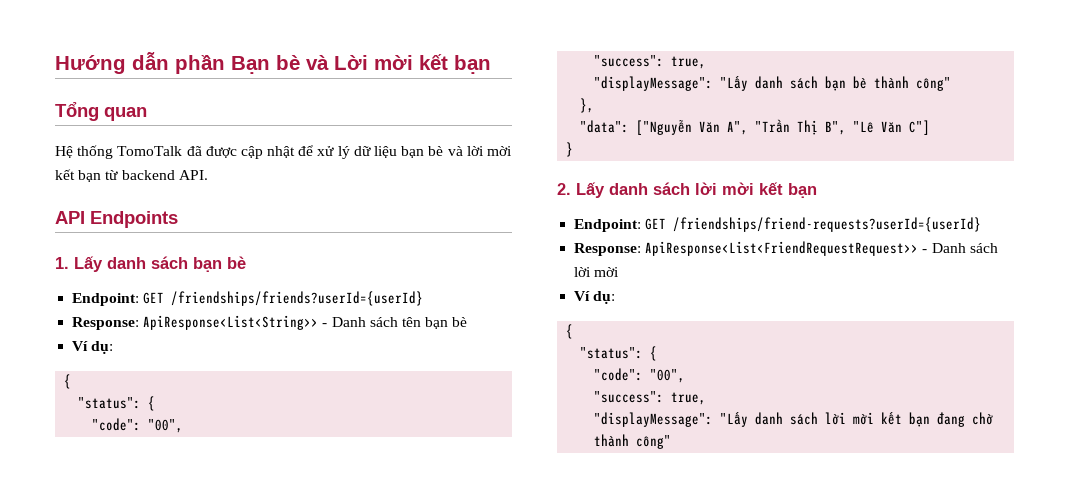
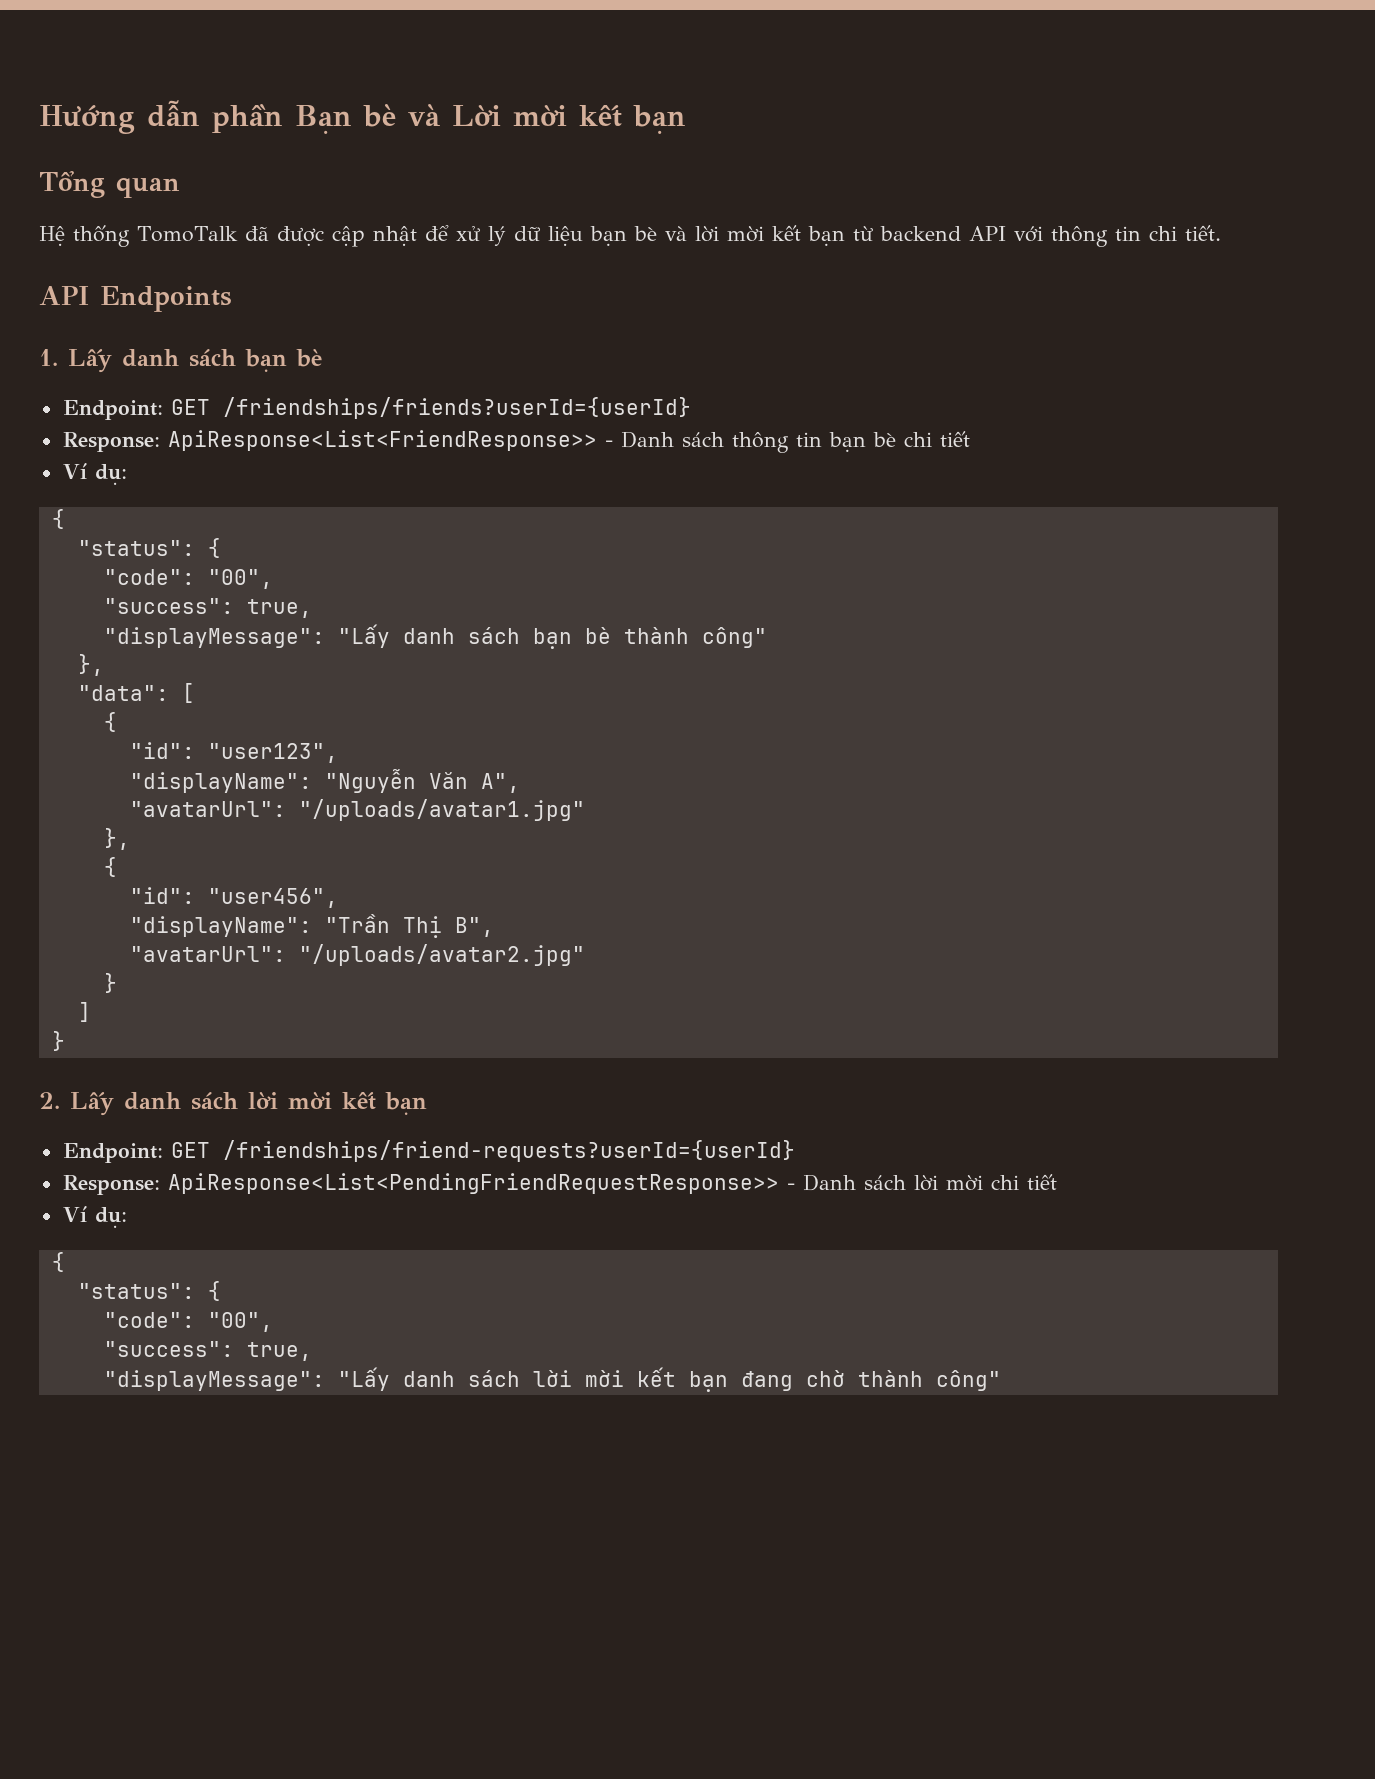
[178,170,208,180] API. -> [968,225,1221,247] API với thông tin chi tiết.
[143,315,468,330] ApiResponse<List<String>> - Danh sách tên bạn bè -> [167,430,970,453] ApiResponse<List<FriendResponse>> - Danh sách thông tin bạn bè chi tiết
[636,119,749,135] ["Nguyễn Văn A", -> [181,683,195,703] [103,712,117,732] [129,742,338,763] [129,769,520,793] [129,799,585,821] [103,828,130,850] [103,857,117,877] [129,887,338,908] [129,916,312,937] [ // { // "id": "user123", // "displayName": "Nguyễn Văn A", // "avatarUrl": "/uploads/avatar1.jpg" // }, // { // "id": "user456", // "displayName":
[853,120,931,135] "Lê Văn C"] -> [129,944,585,966] [103,973,117,993] [77,1002,91,1022] // "avatarUrl": "/uploads/avatar2.jpg" // } // ]
[645,241,919,256] ApiResponse<List<FriendRequestRequest>> -> [167,1173,779,1194] ApiResponse<List<PendingFriendRequestResponse>>
(620, 272) none -> [990,1174,1057,1190] chi tiết

